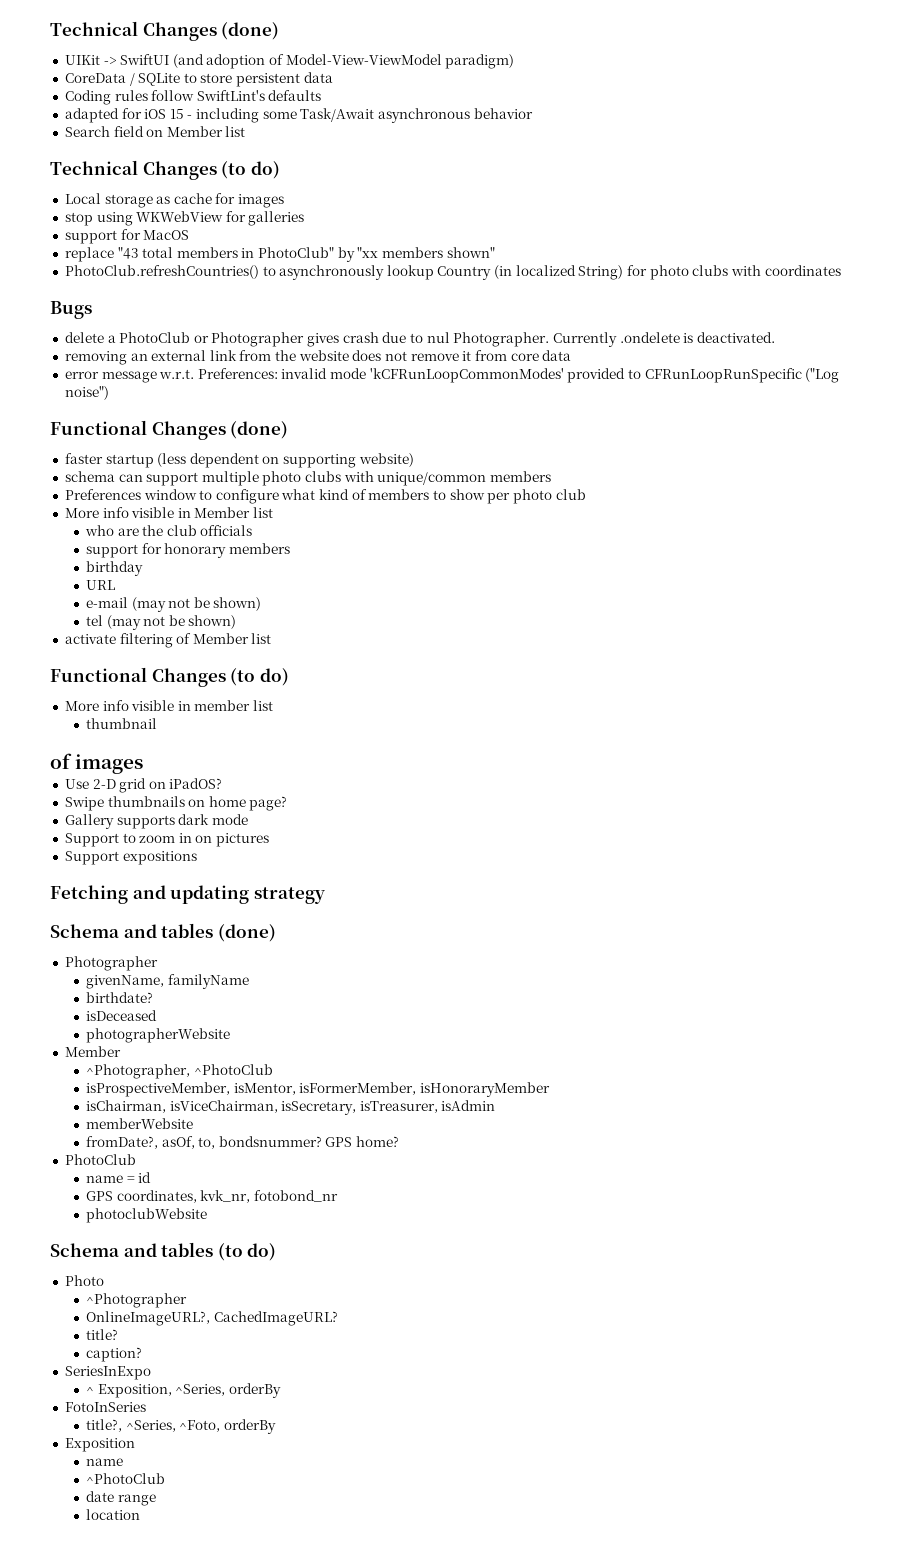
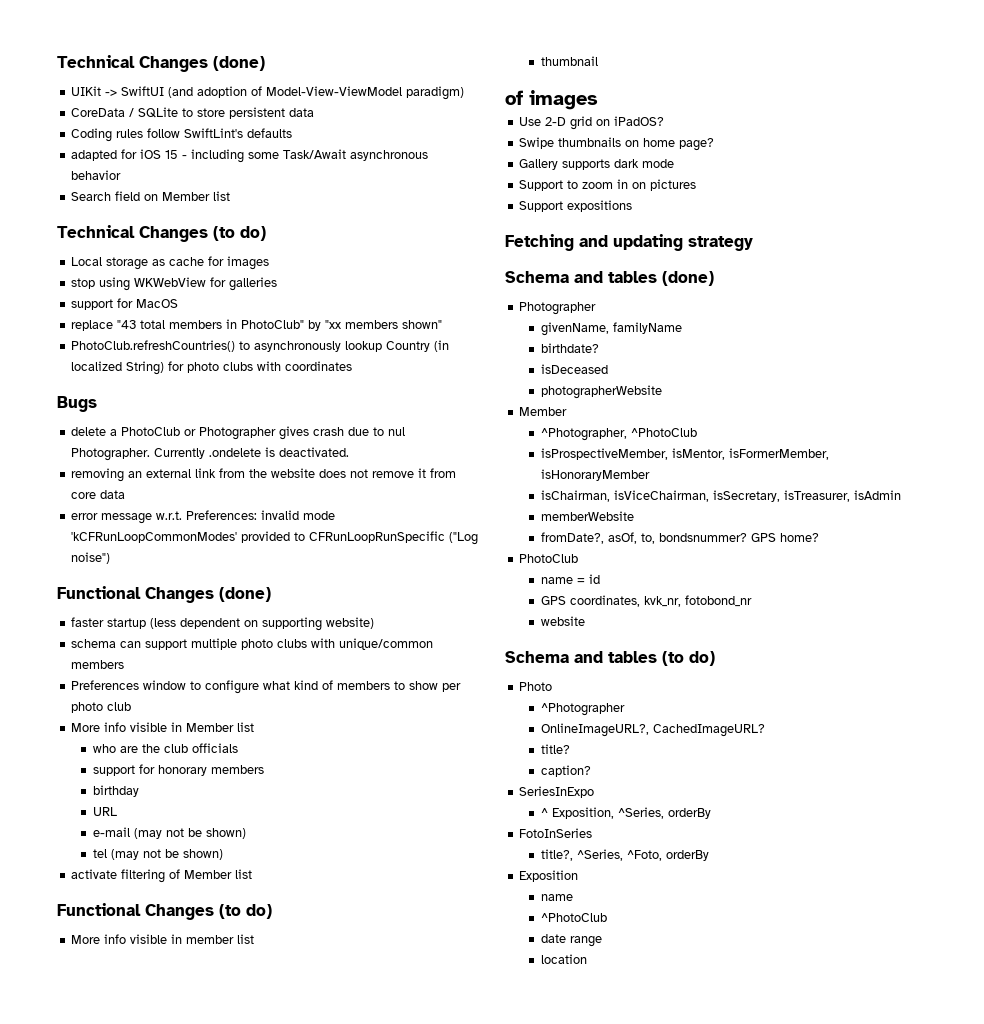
[85,1208,207,1223] photoclubWebsite -> [540,616,585,626] website

